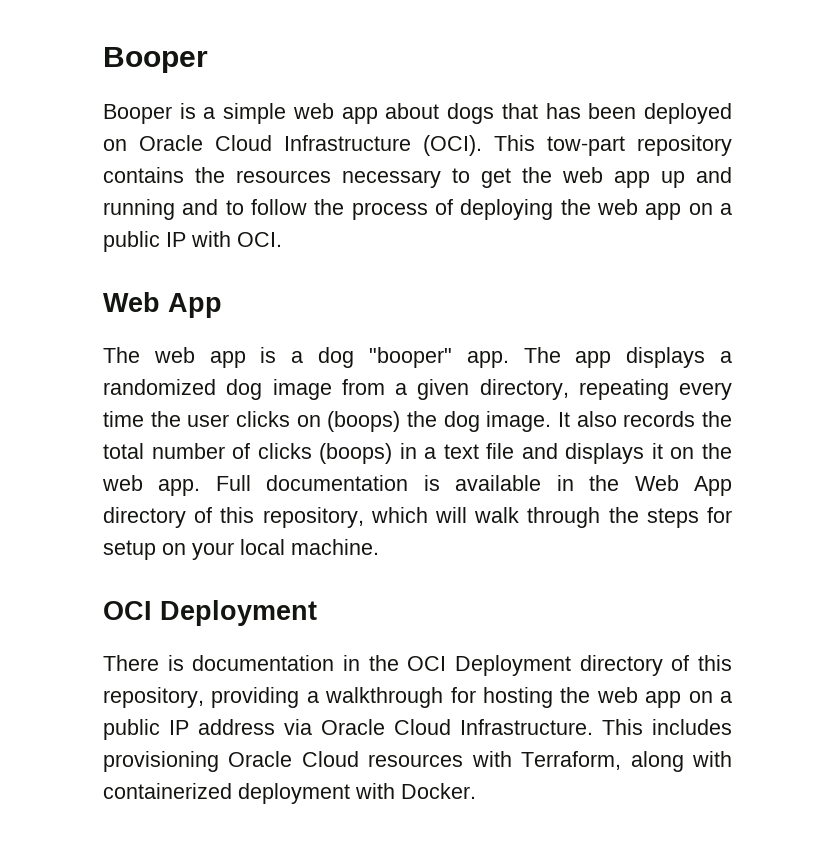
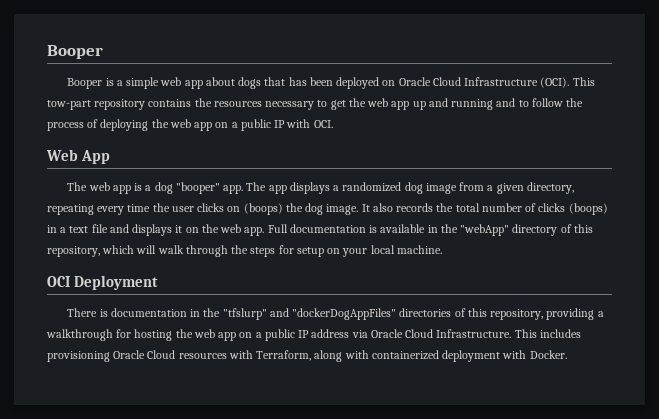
[634,475,733,496] Web App -> [460,224,510,236] "webApp"
[407,655,663,676] OCI Deployment directory -> [222,308,452,320] "tfslurp" and "dockerDogAppFiles" directories

